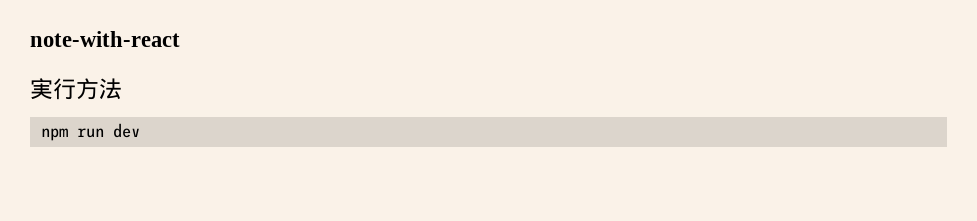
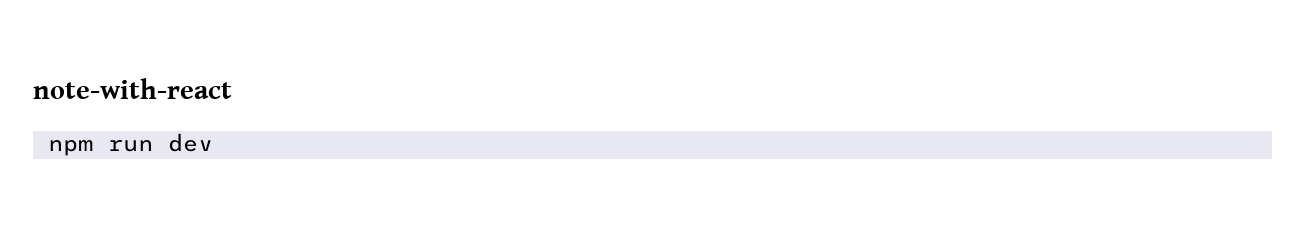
[30,78,122,100] // 実行方法 -> (232, 88) none

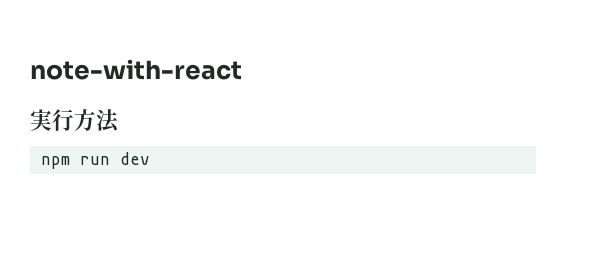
(232, 88) none -> [30,109,120,133] // 実行方法

